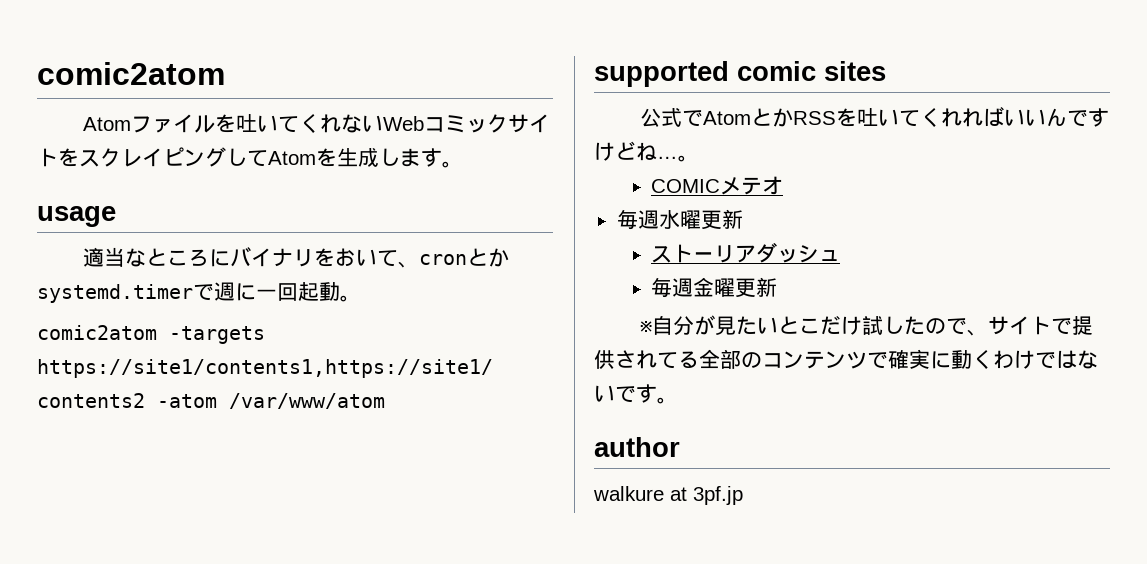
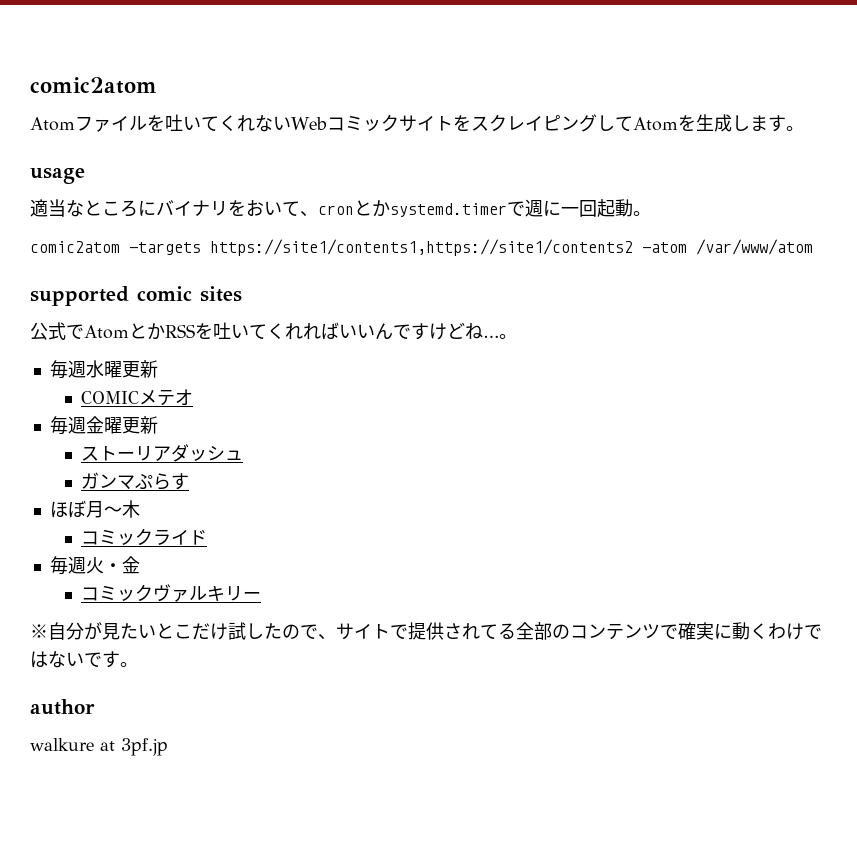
(699, 158) none -> [49,360,158,379] // 毎週水曜更新
[658,210,680,229] 水 -> [85,416,104,434] 金
[651,277,778,298] // 毎週金曜更新 -> [81,472,190,490] [49,500,140,518] [81,528,208,546] [49,556,140,575] [81,584,262,602] // ガンマぷらす // ほぼ月～木 // コミックライド // 毎週火・金 // コミックヴァルキリー

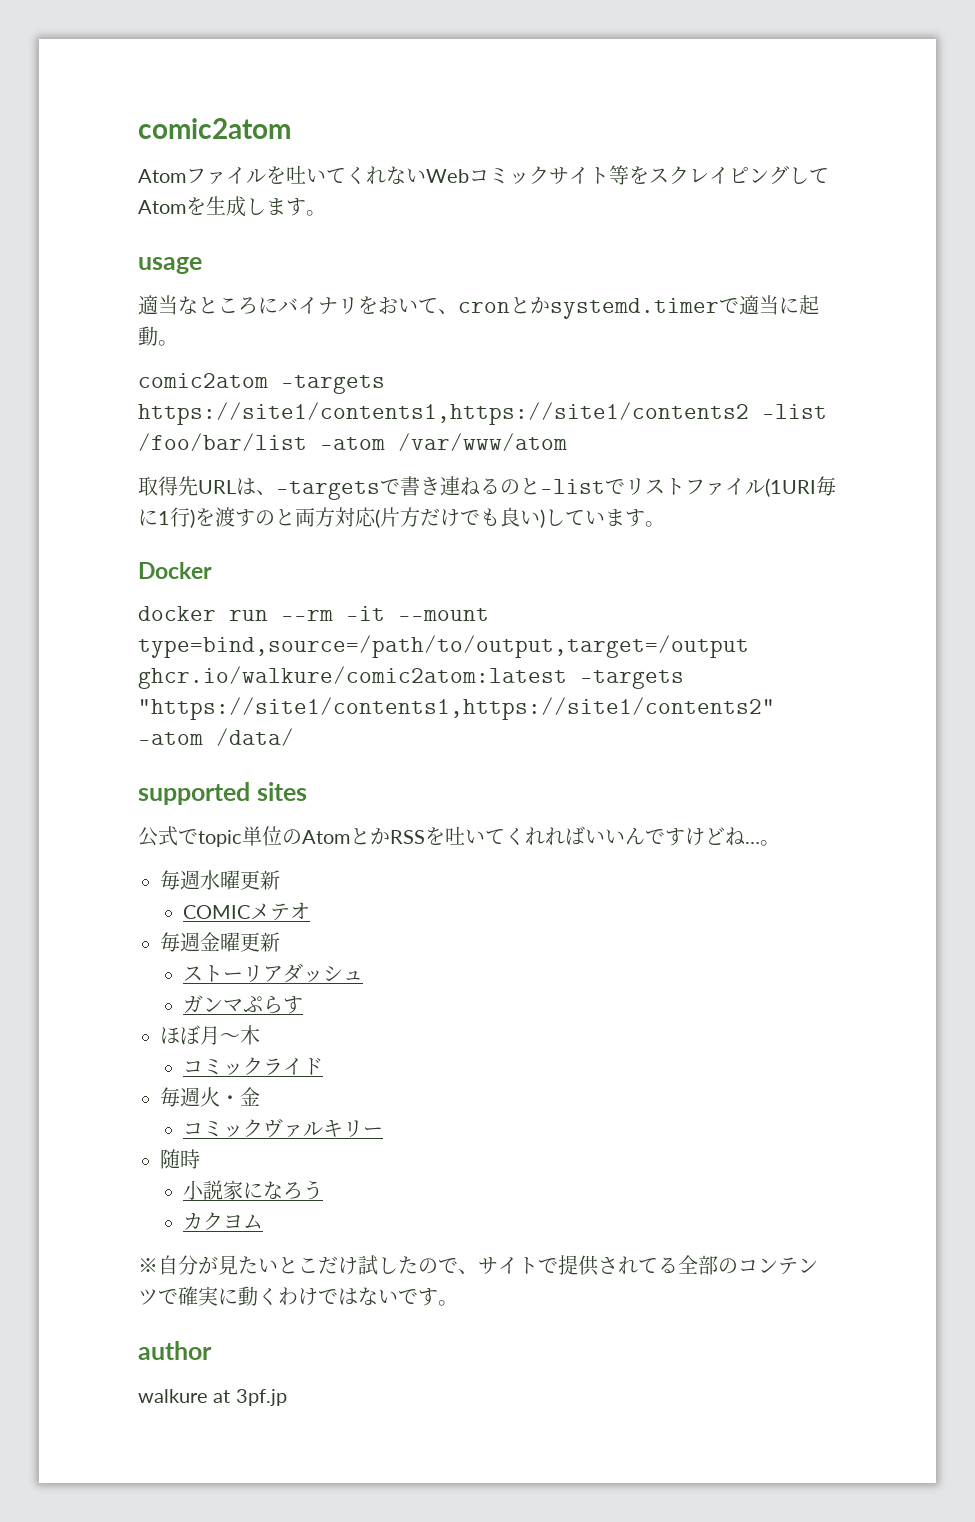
(453, 123) none -> [609,165,629,185] 等
[525,199,597,217] 週に一回 -> [739,295,799,315] 適当に
(633, 247) none -> [762,404,827,419] [138,433,307,451] -list /foo/bar/list
(813, 247) none -> [138,476,836,500] [138,507,665,528] [138,562,212,579] [138,606,489,621] [138,635,749,658] [138,666,684,689] [138,697,775,720] [138,728,294,746] // 取得先URLは、-targetsで書き連ねるのと-listでリストファイル(1URI毎に1行)を渡すのと両方対応(片方だけでも良い)しています。 // Docker // docker run --rm -it --mount type=bind,source=/path/to/output,target=/output ghcr.io/walkure/comic2atom:latest -targets "https://site1/contents1,https://site1/contents2" -atom /data/
[137,286,192,301] comic -> (250, 793) none
(84, 331) none -> [198,826,302,847] topic単位の
(262, 595) none -> [160,1149,200,1169] [183,1180,324,1200] [183,1212,264,1230] // 随時 // 小説家になろう // カクヨム

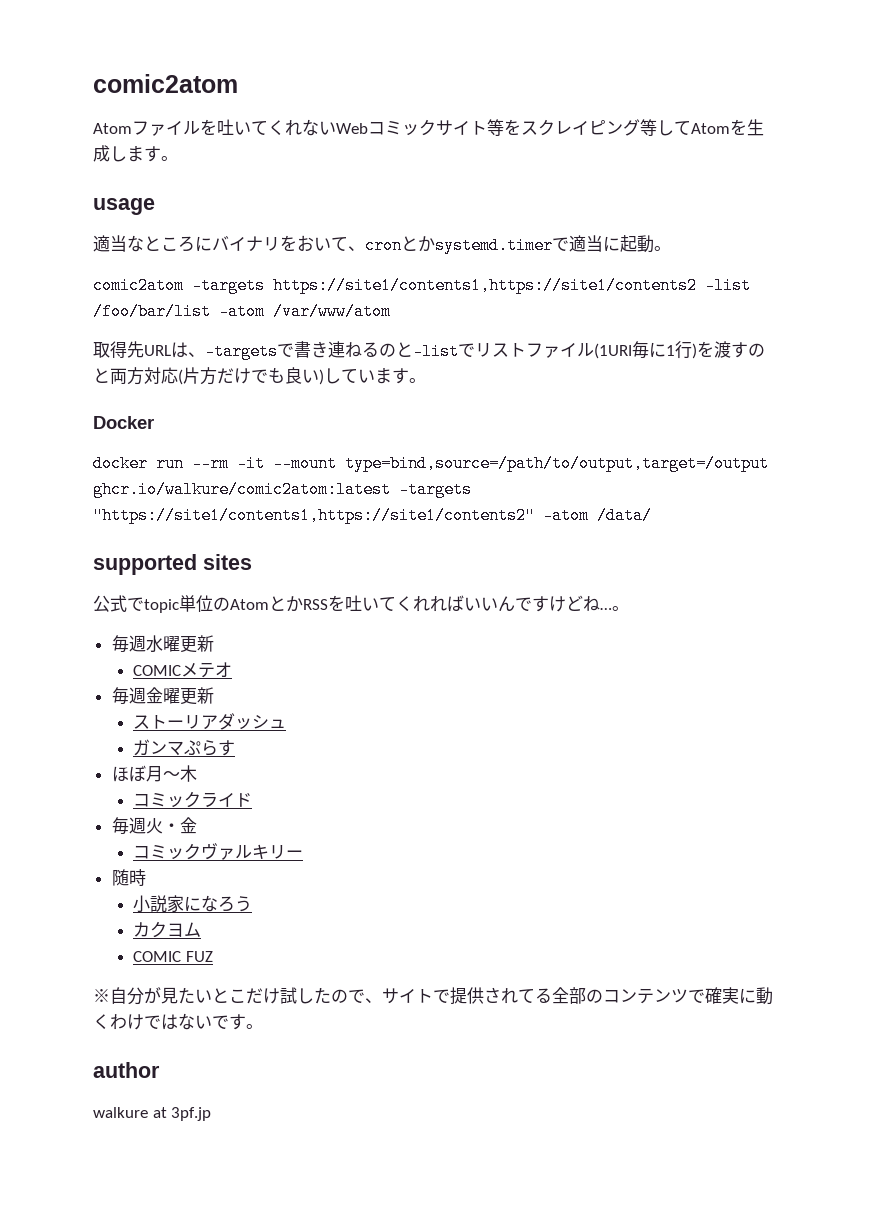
(789, 175) none -> [640,119,657,136] 等
(264, 1221) none -> [133,951,213,962] // COMIC FUZ

